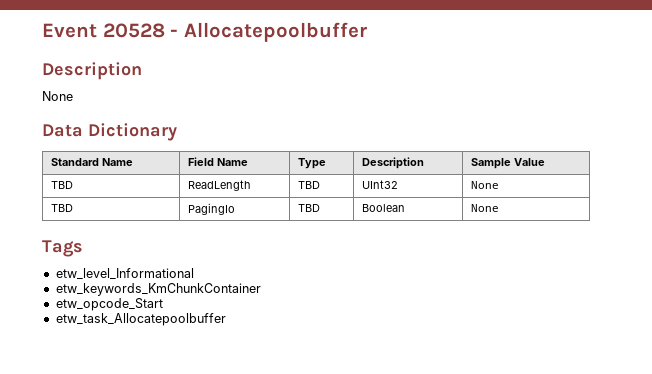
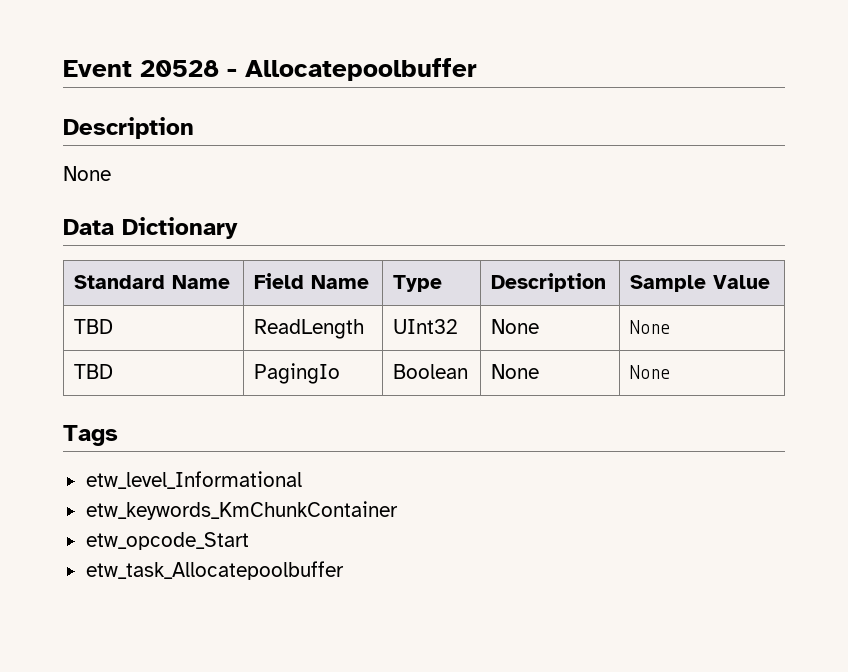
[298,181,321,189] [362,180,399,189] TBD | UInt32 -> [392,319,458,334] [490,319,539,334] UInt32 | None
[298,204,321,212] [362,204,406,212] TBD | Boolean -> [392,364,468,379] [490,364,539,379] Boolean | None

